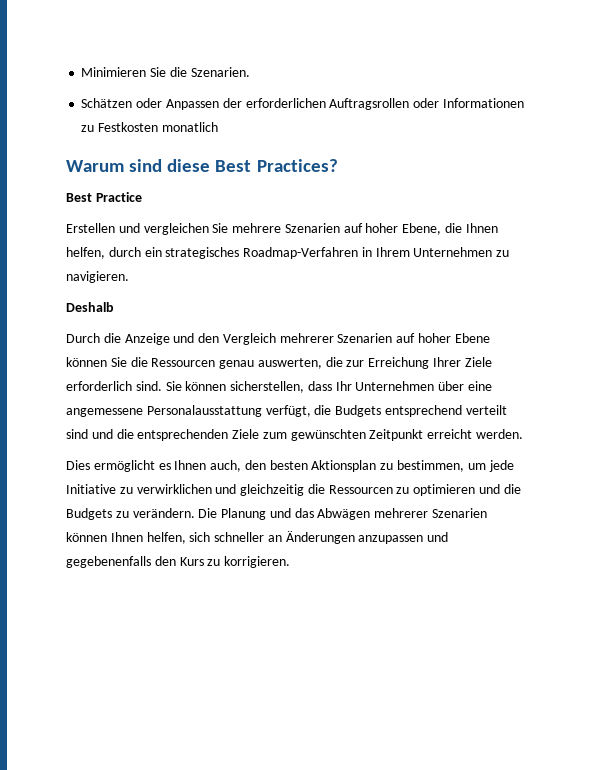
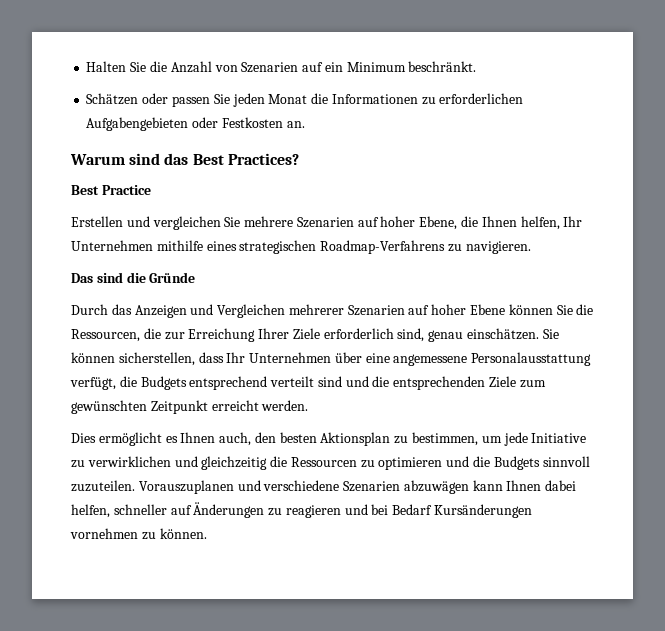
[81,67,250,77] [81,98,524,110] [81,122,218,132] Minimieren Sie die Szenarien. // Schätzen oder Anpassen der erforderlichen Auftragsrollen oder Informationen zu Festkosten monatlich -> [86,61,477,73] [86,93,524,107] [86,117,305,131] Halten Sie die Anzahl von Szenarien auf ein Minimum beschränkt. // Schätzen oder passen Sie jeden Monat die Informationen zu erforderlichen Aufgabengebieten oder Festkosten an.
[167,159,211,172] diese -> [164,153,189,165] das
[108,247,510,259] [66,271,129,283] [66,302,114,312] [66,333,276,345] durch ein strategisches Roadmap-Verfahren in Ihrem Unternehmen zu navigieren. // Deshalb // Durch die Anzeige und den Vergleich -> [563,216,583,227] [71,240,531,254] [71,272,196,283] [71,304,286,318] Ihr Unternehmen mithilfe eines strategischen Roadmap-Verfahrens zu navigieren. // Das sind die Gründe // Durch das Anzeigen und Vergleichen
[151,358,322,369] Ressourcen genau auswerten, -> [71,329,140,342] Ressourcen,
[135,381,162,391] sind. -> [397,328,540,342] sind, genau einschätzen.
[115,508,488,520] [66,531,449,544] [66,556,291,568] zu verändern. Die Planung und das Abwägen mehrerer Szenarien können Ihnen helfen, sich schneller an Änderungen anzupassen und gegebenenfalls den Kurs zu korrigieren. -> [542,456,590,467] [71,480,577,494] [71,502,533,518] [70,528,207,540] sinnvoll zuzuteilen. Vorauszuplanen und verschiedene Szenarien abzuwägen kann Ihnen dabei helfen, schneller auf Änderungen zu reagieren und bei Bedarf Kursänderungen vornehmen zu können.

